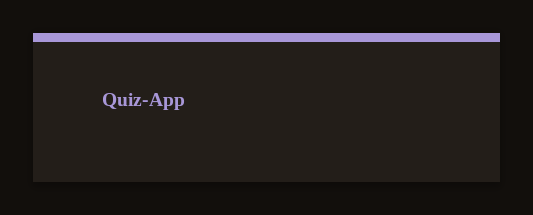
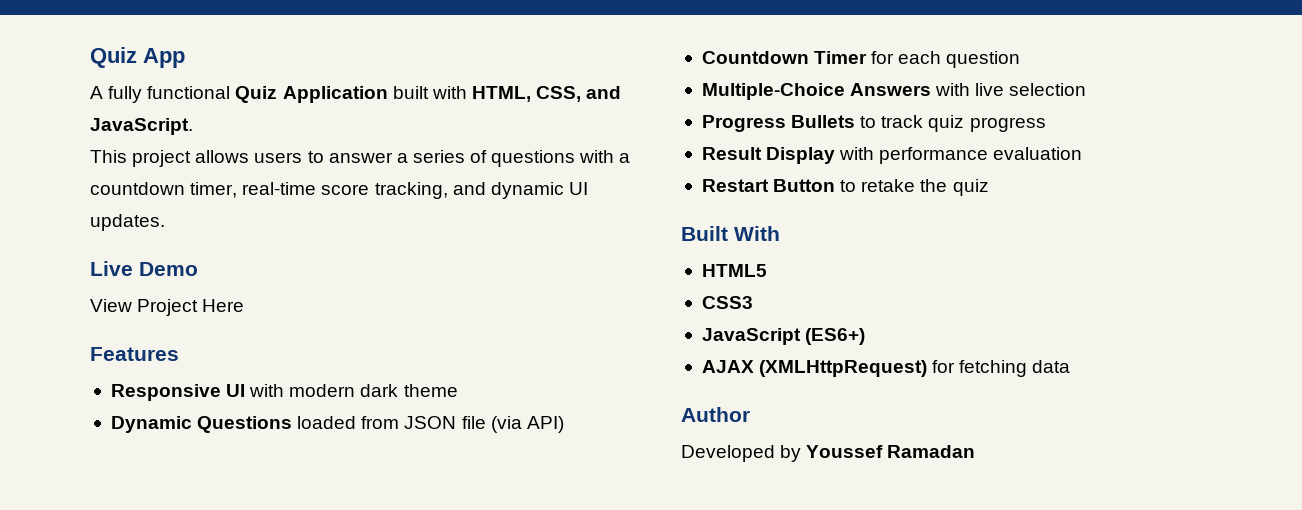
[102,93,185,110] Quiz-App -> [90,47,185,68] [90,86,622,103] [90,118,193,135] [90,150,631,167] [90,182,588,199] [90,214,165,231] [90,261,198,276] [90,299,245,316] [90,347,179,361] [110,384,458,401] [110,416,564,433] [701,51,1021,68] [701,83,1087,100] [701,115,1046,132] [701,147,1083,164] [701,179,989,196] [681,226,780,241] [701,264,767,277] [701,296,753,309] [701,328,866,345] [701,360,1071,377] [681,407,750,422] [681,445,976,462] Quiz App // A fully functional Quiz Application built with HTML, CSS, and JavaScript. // This project allows users to answer a series of questions with a countdown timer, real-time score tracking, and dynamic UI updates. // Live Demo // View Project Here // Features // Responsive UI with modern dark theme // Dynamic Questions loaded from JSON file (via API) // Countdown Timer for each question // Multiple-Choice Answers with live selection // Progress Bullets to track quiz progress // Result Display with performance evaluation // Restart Button to retake the quiz // Built With // HTML5 // CSS3 // JavaScript (ES6+) // AJAX (XMLHttpRequest) for fetching data // Author // Developed by Youssef Ramadan

